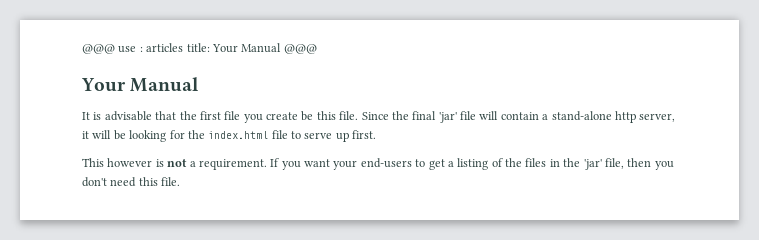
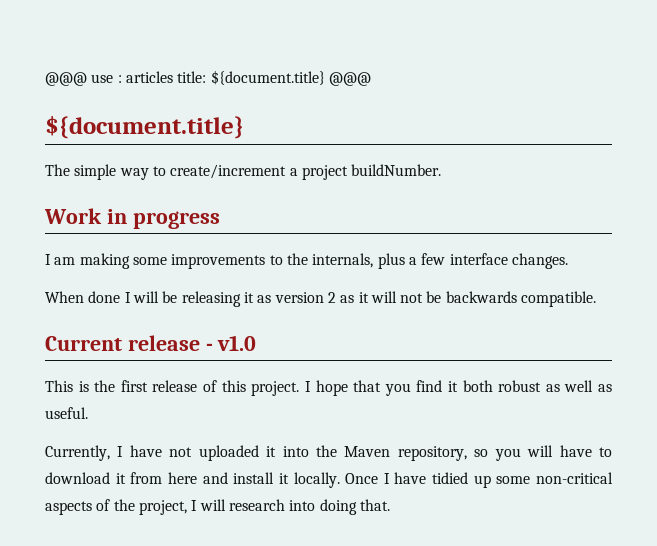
[211,43,282,53] Your Manual -> [210,70,325,85] ${document.title}
[81,77,200,92] [82,111,676,123] [82,130,377,142] [82,158,674,170] [82,177,181,187] Your Manual // It is advisable that the first file you create be this file. Since the final 'jar' file will contain a stand-alone http server, it will be looking for the index.html file to serve up first. // This however is not a requirement. If you want your end-users to get a listing of the files in the 'jar' file, then you don't need this file. -> [45,115,244,139] [45,164,442,180] [44,208,220,229] [45,253,568,269] [45,291,597,307] [45,335,257,351] [45,380,612,396] [45,407,88,419] [45,445,613,461] [45,472,614,488] [45,499,390,515] ${document.title} // The simple way to create/increment a project buildNumber. // Work in progress // I am making some improvements to the internals, plus a few interface changes. // When done I will be releasing it as version 2 as it will not be backwards compatible. // Current release - v1.0 // This is the first release of this project. I hope that you find it both robust as well as useful. // Currently, I have not uploaded it into the Maven repository, so you will have to download it from here and install it locally. Once I have tidied up some non-critical aspects of the project, I will research into doing that.

